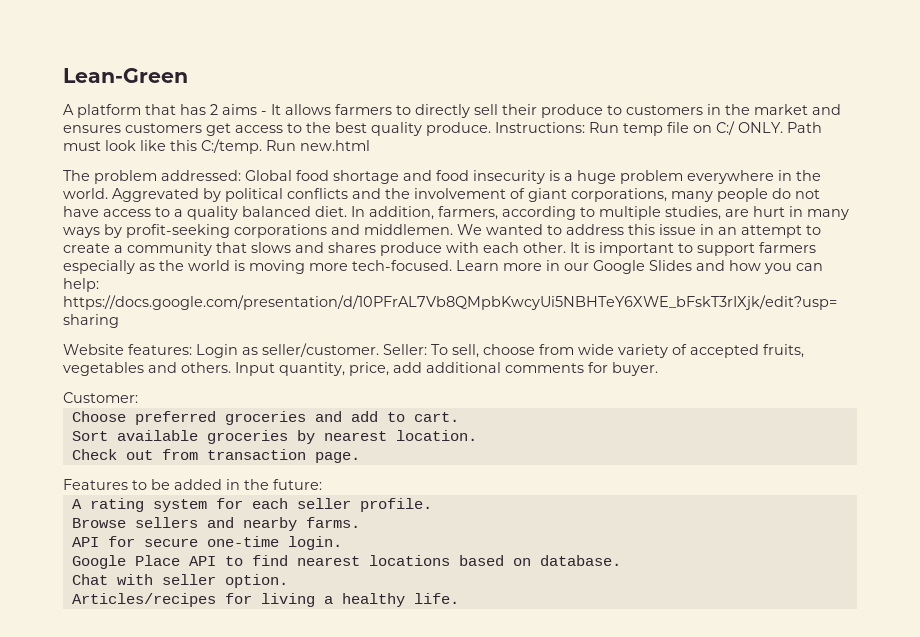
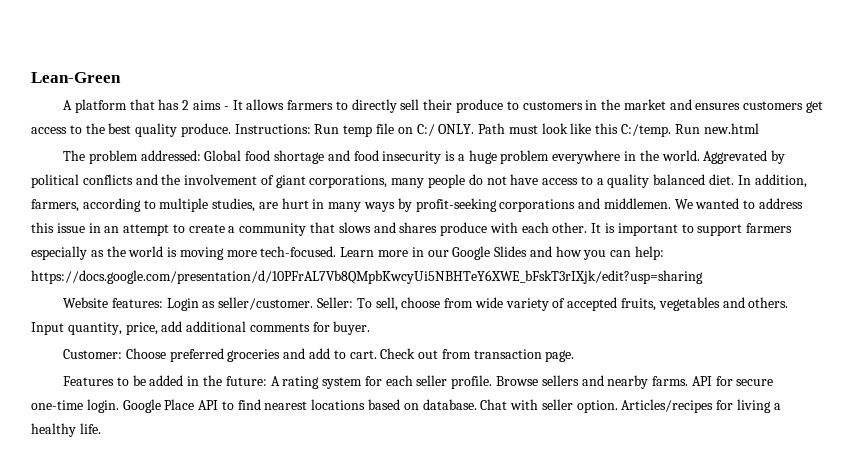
(138, 397) // -> (123, 354) none
[71,430,477,444] // Sort available groceries by nearest location. // -> (377, 354) none
(322, 484) // -> (267, 381) none
(432, 505) // -> (493, 382) none
(360, 522) // -> (689, 381) none
(342, 543) // -> (119, 406) none
(621, 560) // -> (477, 404) none
(288, 581) // -> (618, 406) none

